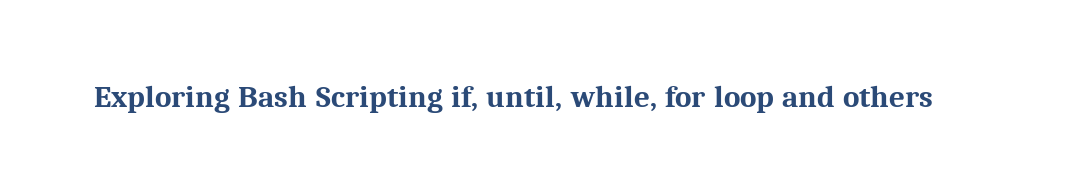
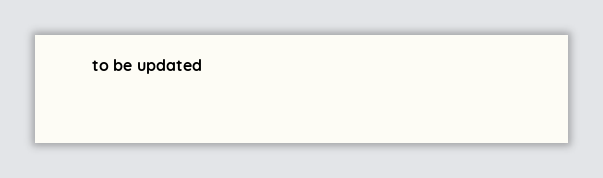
[94,85,934,113] Exploring Bash Scripting if, until, while, for loop and others -> [92,59,202,74] to be updated

